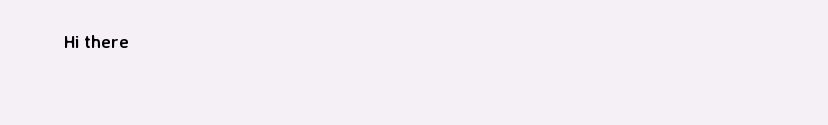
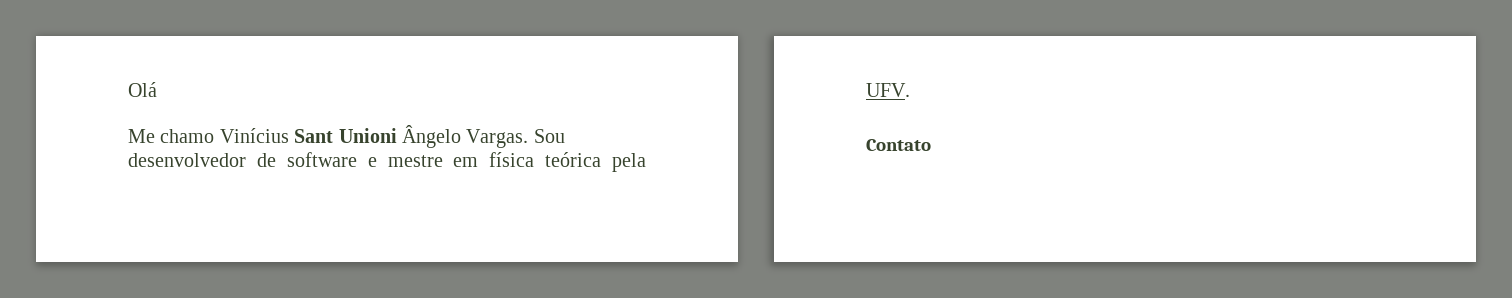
[64,35,129,48] Hi there -> [128,82,157,97] [128,125,565,148] [128,152,646,172] [866,83,910,97] [866,139,931,151] Olá // Me chamo Vinícius Sant Unioni Ângelo Vargas. Sou desenvolvedor de software e mestre em física teórica pela UFV. // Contato

